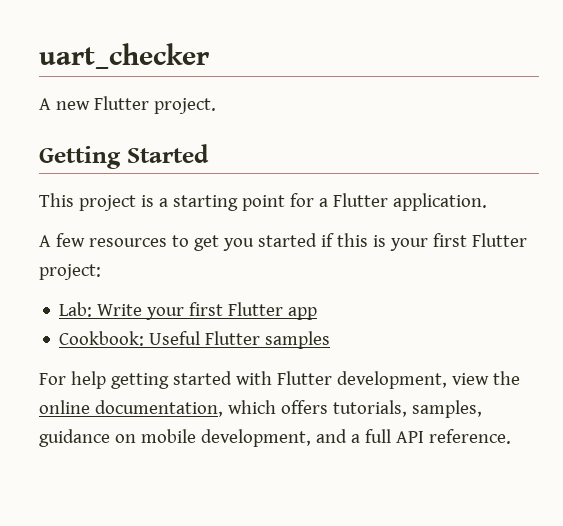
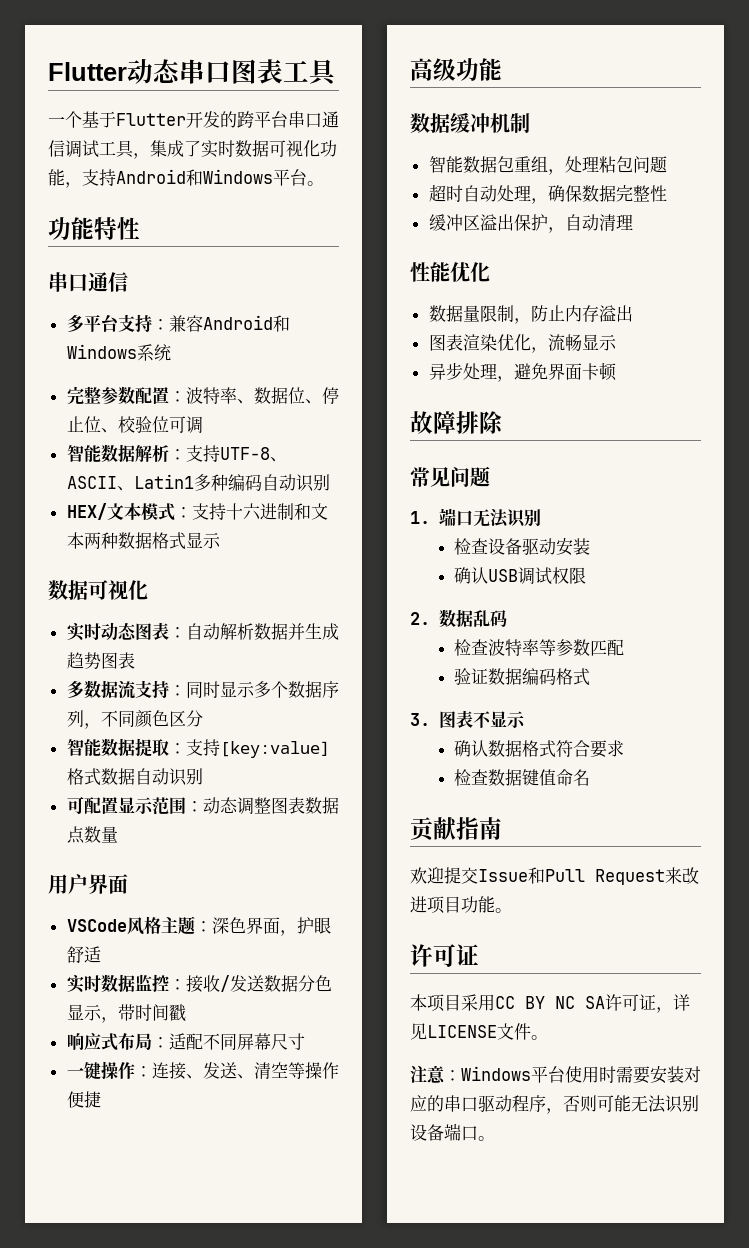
[39,43,209,69] [39,96,216,114] [39,144,209,169] [39,193,487,211] [39,233,527,251] [39,264,101,280] [59,302,318,320] [59,331,331,349] [39,371,520,389] [39,400,482,418] [39,429,511,447] uart_checker // A new Flutter project. // Getting Started // This project is a starting point for a Flutter application. // A few resources to get you started if this is your first Flutter project: // Lab: Write your first Flutter app // Cookbook: Useful Flutter samples // For help getting started with Flutter development, view the online documentation, which offers tutorials, samples, guidance on mobile development, and a full API reference. -> [48,58,338,86] [48,111,339,128] [48,140,337,159] [48,169,324,188] [48,217,140,240] [48,272,128,292] [66,314,290,332] [66,344,171,361] [66,386,339,405] [66,416,203,434] [66,444,287,463] [66,474,330,492] [66,503,328,521] [66,532,221,550] [48,580,148,600] [66,622,339,641] [66,652,135,669] [66,680,339,699] [66,710,203,729] [66,738,330,758] [66,768,203,786] [66,796,339,815] [66,826,118,844] [48,874,128,894] [66,916,331,936] [66,946,101,963] [66,974,332,993] [66,1004,186,1023] [66,1033,305,1051] [66,1061,339,1080] [66,1091,101,1108] [410,58,502,81] [410,113,530,133] [428,156,667,175] [428,184,667,204] [428,214,633,233] [410,262,490,282] [428,305,633,324] [428,334,617,353] [428,362,617,382] [410,411,503,434] [410,466,490,487] [410,508,541,528] [453,538,590,556] [453,567,586,585] [410,609,507,628] [453,639,624,657] [453,668,590,686] [410,710,526,728] [453,740,624,758] [453,769,590,786] [410,817,502,842] [410,867,699,885] [410,896,512,914] [410,944,479,967] [410,994,690,1013] [410,1023,548,1040] [410,1065,701,1084] [410,1095,699,1114] [410,1123,495,1141] Flutter动态串口图表工具 // 一个基于Flutter开发的跨平台串口通信调试工具，集成了实时数据可视化功能，支持Android和Windows平台。 // 功能特性 // 串口通信 // 多平台支持：兼容Android和Windows系统 // 完整参数配置：波特率、数据位、停止位、校验位可调 // 智能数据解析：支持UTF-8、ASCII、Latin1多种编码自动识别 // HEX/文本模式：支持十六进制和文本两种数据格式显示 // 数据可视化 // 实时动态图表：自动解析数据并生成趋势图表 // 多数据流支持：同时显示多个数据序列，不同颜色区分 // 智能数据提取：支持[key:value]格式数据自动识别 // 可配置显示范围：动态调整图表数据点数量 // 用户界面 // VSCode风格主题：深色界面，护眼舒适 // 实时数据监控：接收/发送数据分色显示，带时间戳 // 响应式布局：适配不同屏幕尺寸 // 一键操作：连接、发送、清空等操作便捷 // 高级功能 // 数据缓冲机制 // 智能数据包重组，处理粘包问题 // 超时自动处理，确保数据完整性 // 缓冲区溢出保护，自动清理 // 性能优化 // 数据量限制，防止内存溢出 // 图表渲染优化，流畅显示 // 异步处理，避免界面卡顿 // 故障排除 // 常见问题 // 1.端口无法识别 // 检查设备驱动安装 // 确认USB调试权限 // 2.数据乱码 // 检查波特率等参数匹配 // 验证数据编码格式 // 3.图表不显示 // 确认数据格式符合要求 // 检查数据键值命名 // 贡献指南 // 欢迎提交Issue和Pull Request来改进项目功能。 // 许可证 // 本项目采用CC BY NC SA许可证，详见LICENSE文件。 // 注意：Windows平台使用时需要安装对应的串口驱动程序，否则可能无法识别设备端口。

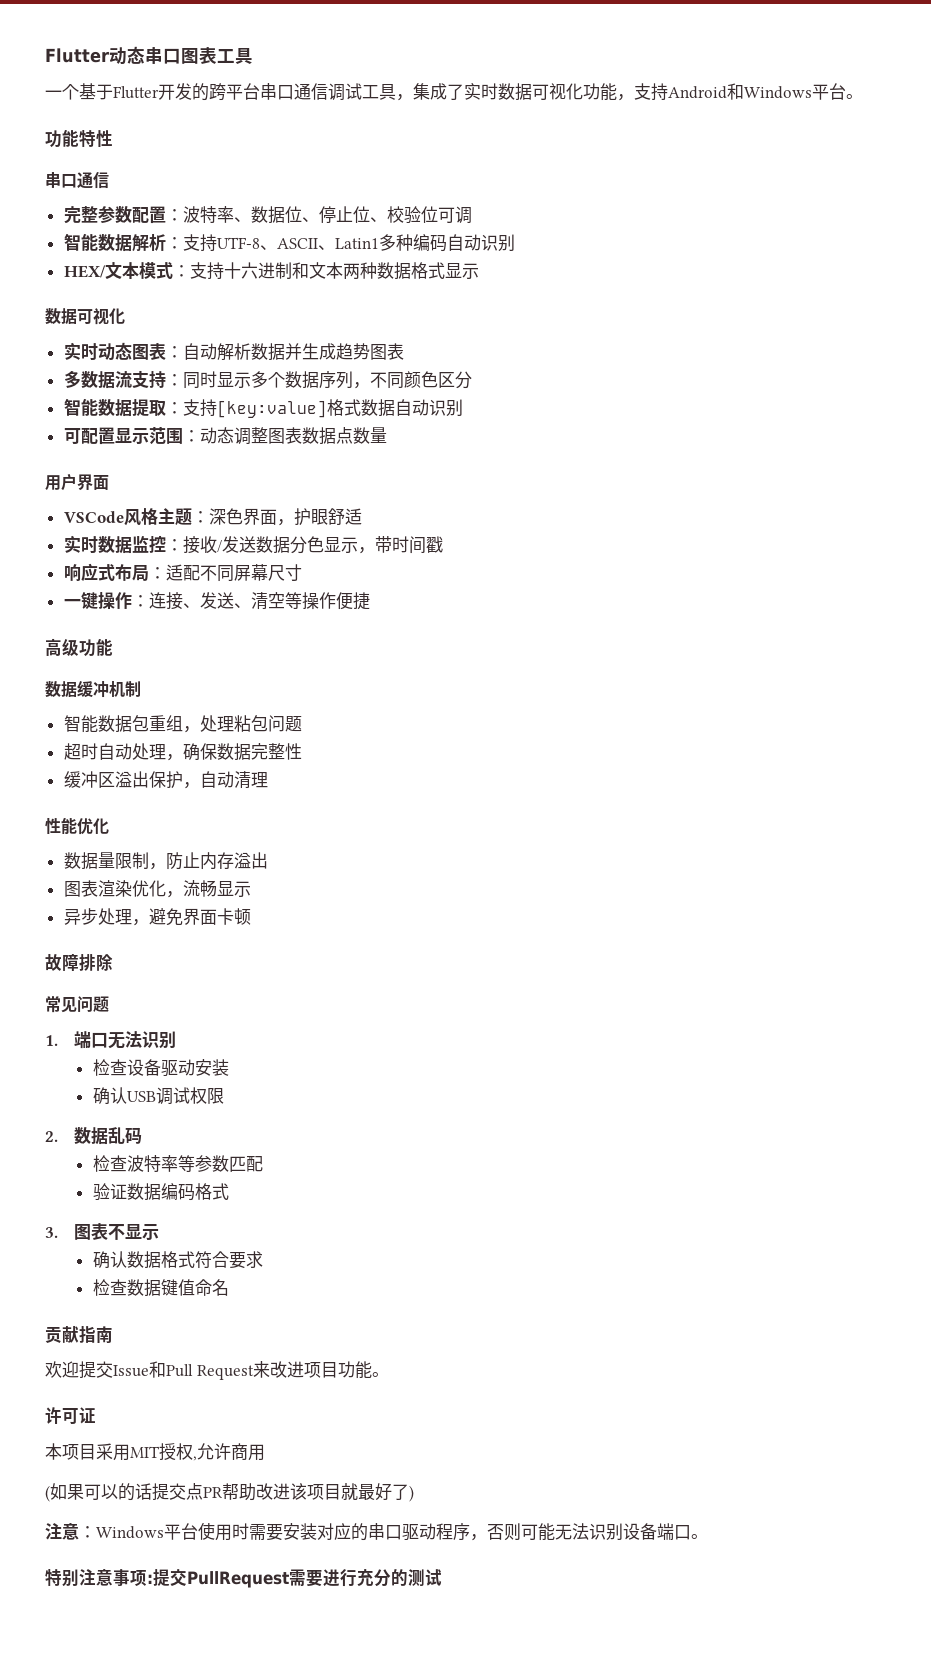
[66,314,290,332] [66,344,171,361] // 多平台支持：兼容Android和Windows系统 -> (109, 180) none
[495,994,690,1013] [410,1023,548,1040] CC BY NC SA许可证，详见LICENSE文件。 -> [130,1443,265,1461] [45,1483,414,1502] MIT授权,允许商用 // (如果可以的话提交点PR帮助改进该项目就最好了)
(495, 1138) none -> [45,1569,442,1588] // 特别注意事项:提交PullRequest需要进行充分的测试

